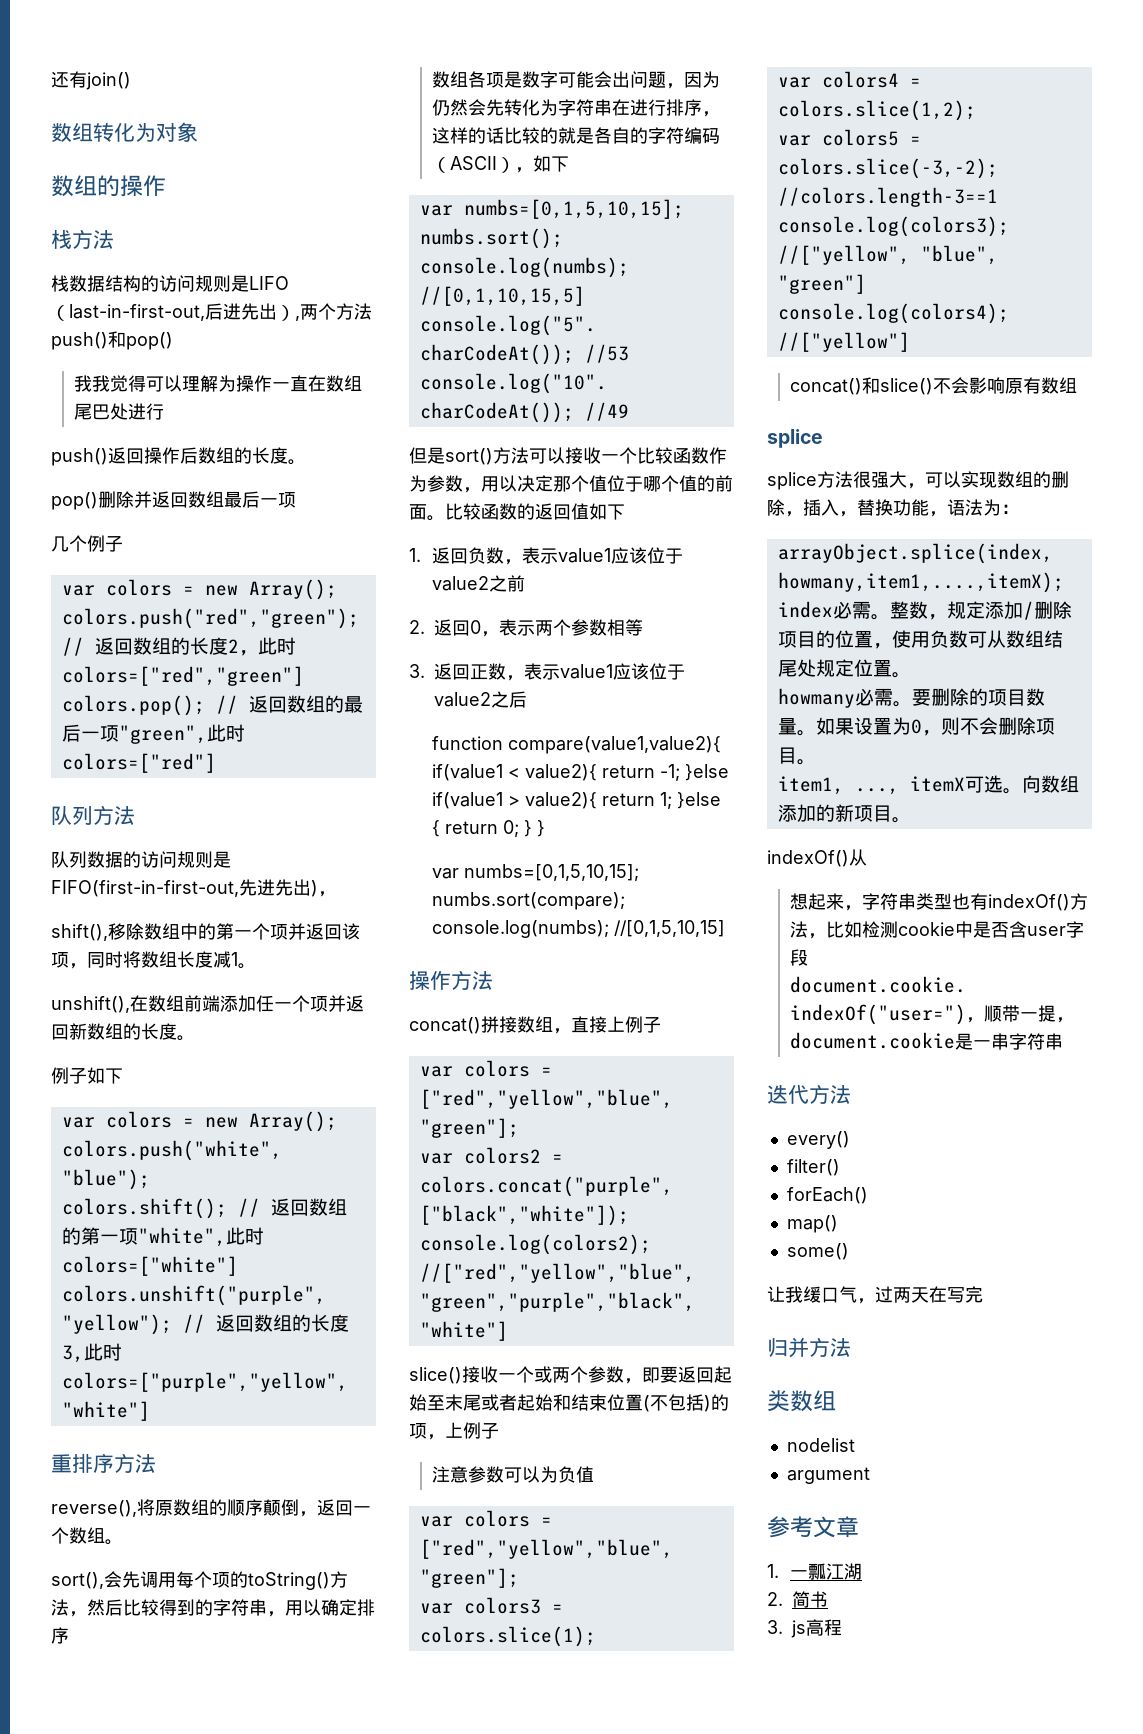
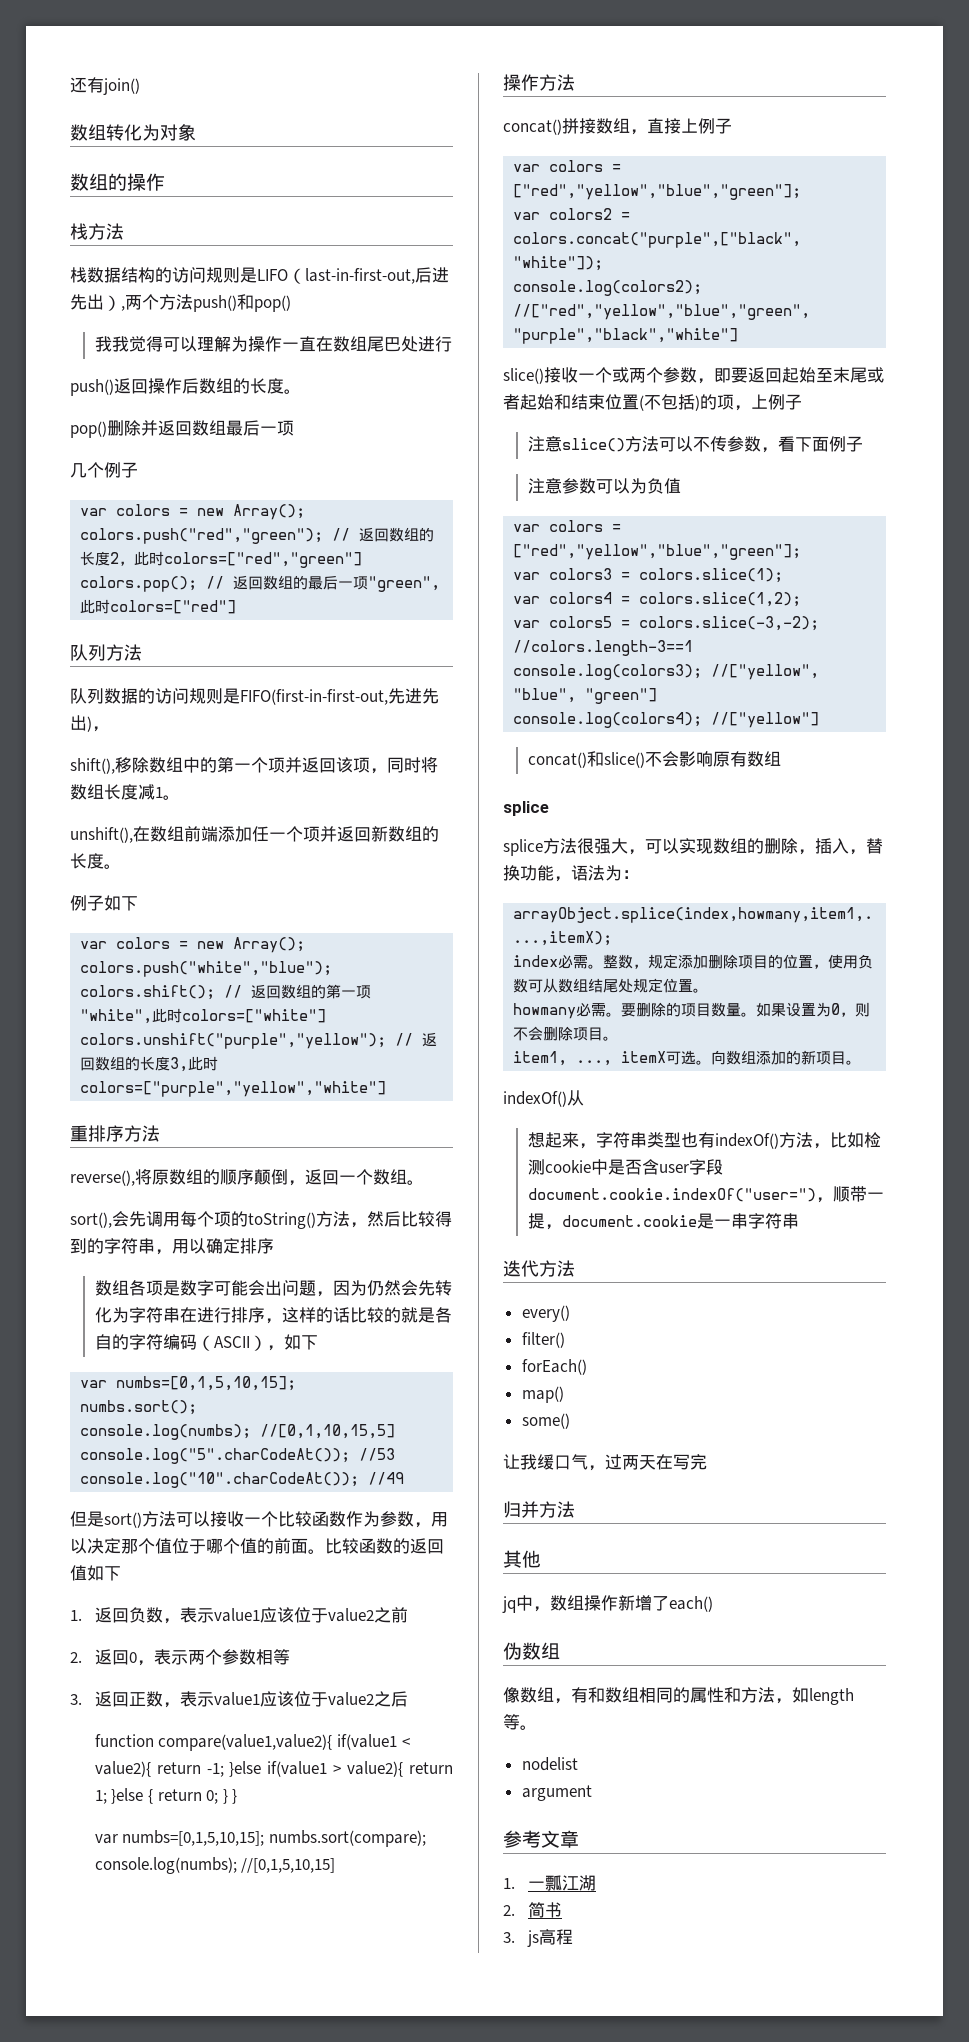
(499, 1431) none -> [527,436,863,453] // 注意slice()方法可以不传参数，看下面例子
[1022,601,1034,620] / -> (709, 961) none
[767,1390,836,1412] 类数组 -> [503,1550,541,1568] [502,1595,713,1613] [503,1642,560,1660] [503,1687,854,1705] [503,1714,537,1730] 其他 // jq中，数组操作新增了each() // 伪数组 // 像数组，有和数组相同的属性和方法，如length等。

